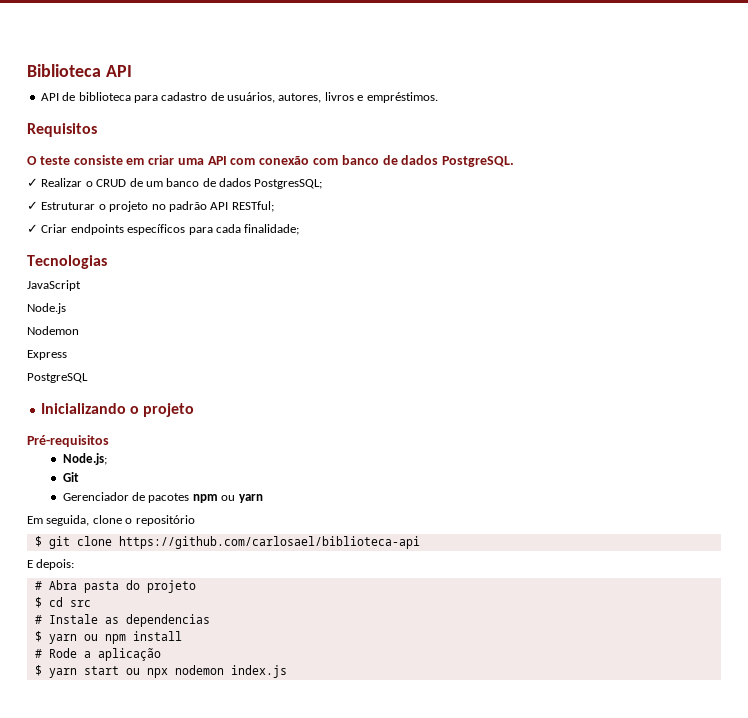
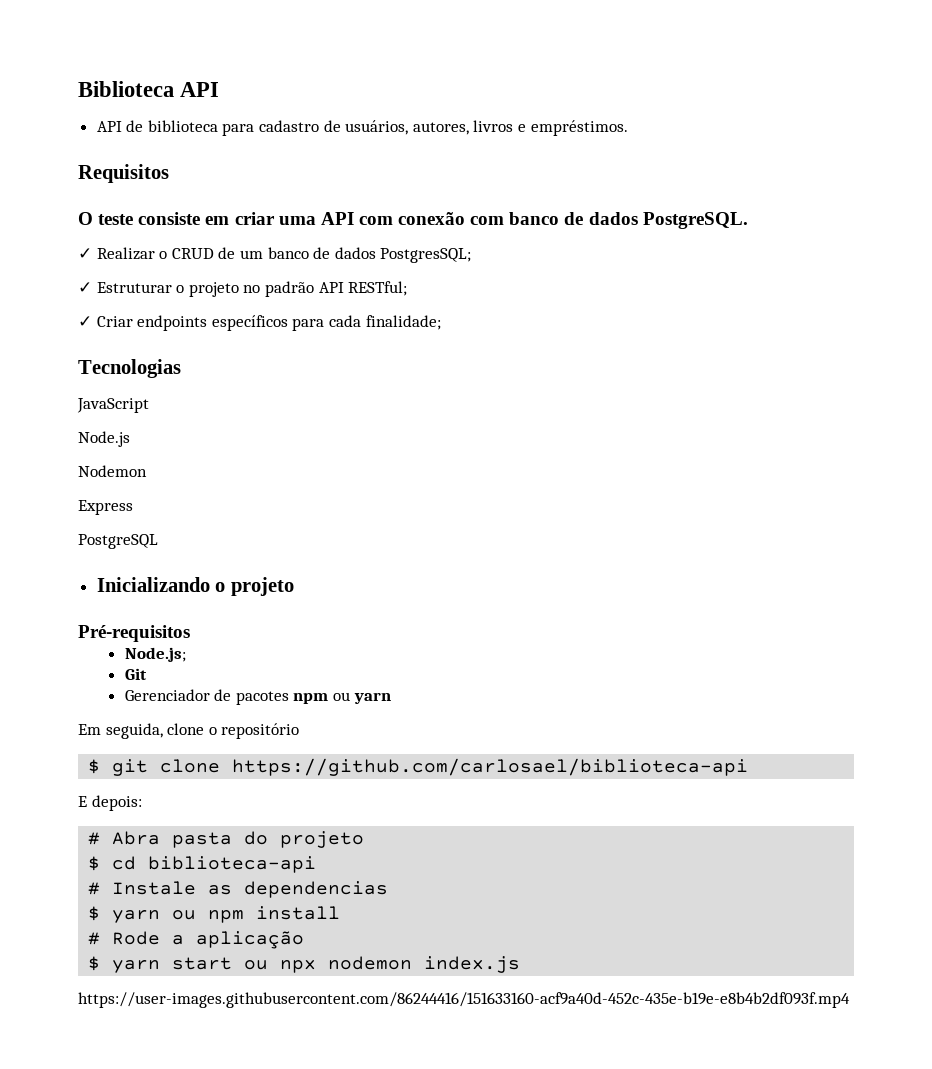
[69,600,91,607] src -> [148,856,317,873] biblioteca-api
(287, 671) none -> [78,992,850,1008] // https://user-images.githubusercontent.com/86244416/151633160-acf9a40d-452c-435e-b19e-e8b4b2df093f.mp4

